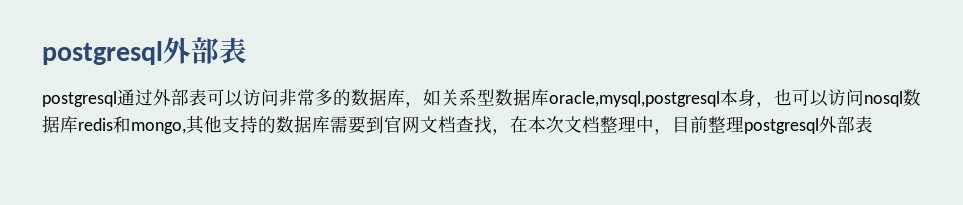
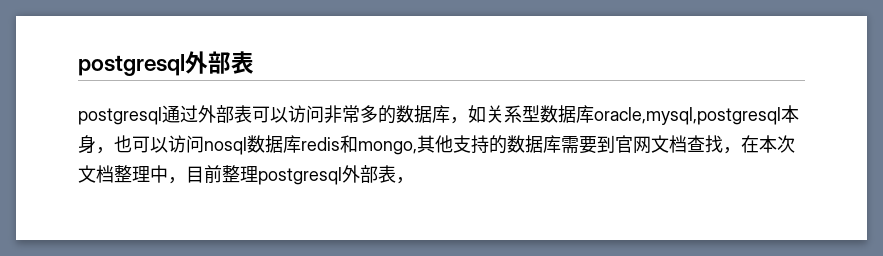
(873, 124) none -> [396,177,414,184] ，

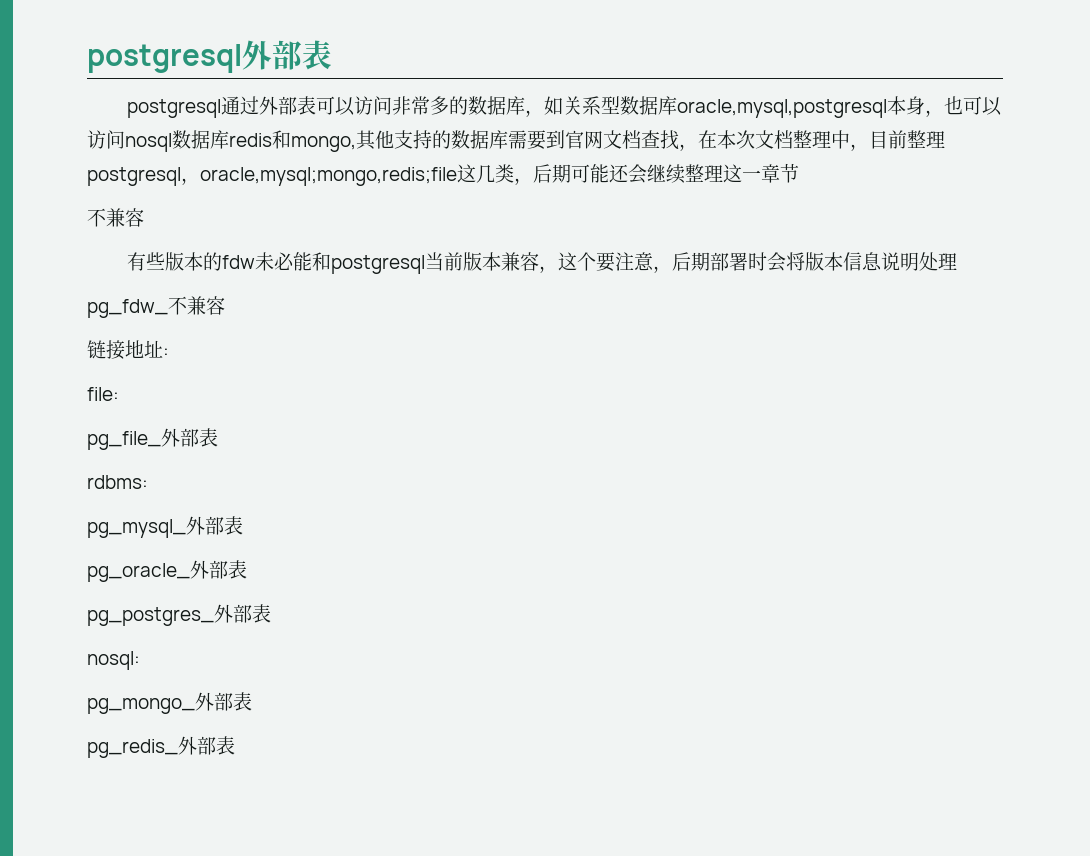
[342,165,414,184] 外部表， -> [181,163,799,186] [87,208,144,227] [126,252,957,274] [87,296,225,318] [87,340,169,360] [87,387,119,401] [87,428,218,450] [87,475,148,489] [87,516,243,538] [87,560,247,582] [87,604,271,626] [87,651,140,670] [87,692,252,714] [87,736,235,758] ，oracle,mysql;mongo,redis;file这几类，后期可能还会继续整理这一章节 // 不兼容 // 有些版本的fdw未必能和postgresql当前版本兼容，这个要注意，后期部署时会将版本信息说明处理 // pg_fdw_不兼容 // 链接地址: // file: // pg_file_外部表 // rdbms: // pg_mysql_外部表 // pg_oracle_外部表 // pg_postgres_外部表 // nosql: // pg_mongo_外部表 // pg_redis_外部表

